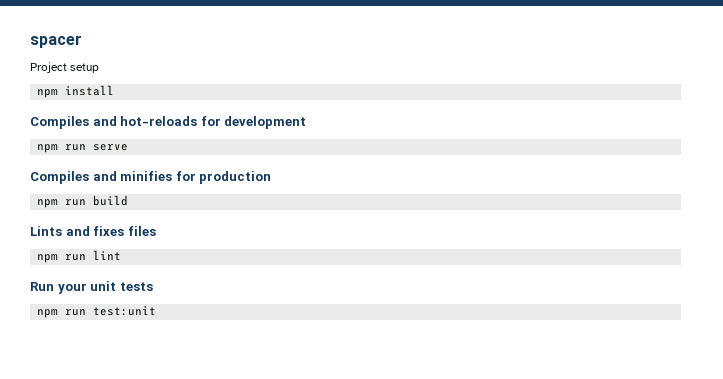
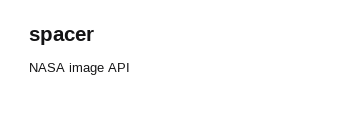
[30,62,100,73] [37,85,115,98] [30,116,307,129] [37,144,129,153] [30,171,272,184] [37,195,129,208] [30,226,156,236] [37,250,122,263] [30,281,153,294] [37,306,157,318] Project setup // npm install // Compiles and hot-reloads for development // npm run serve // Compiles and minifies for production // npm run build // Lints and fixes files // npm run lint // Run your unit tests // npm run test:unit -> [29,63,130,75] NASA image API

